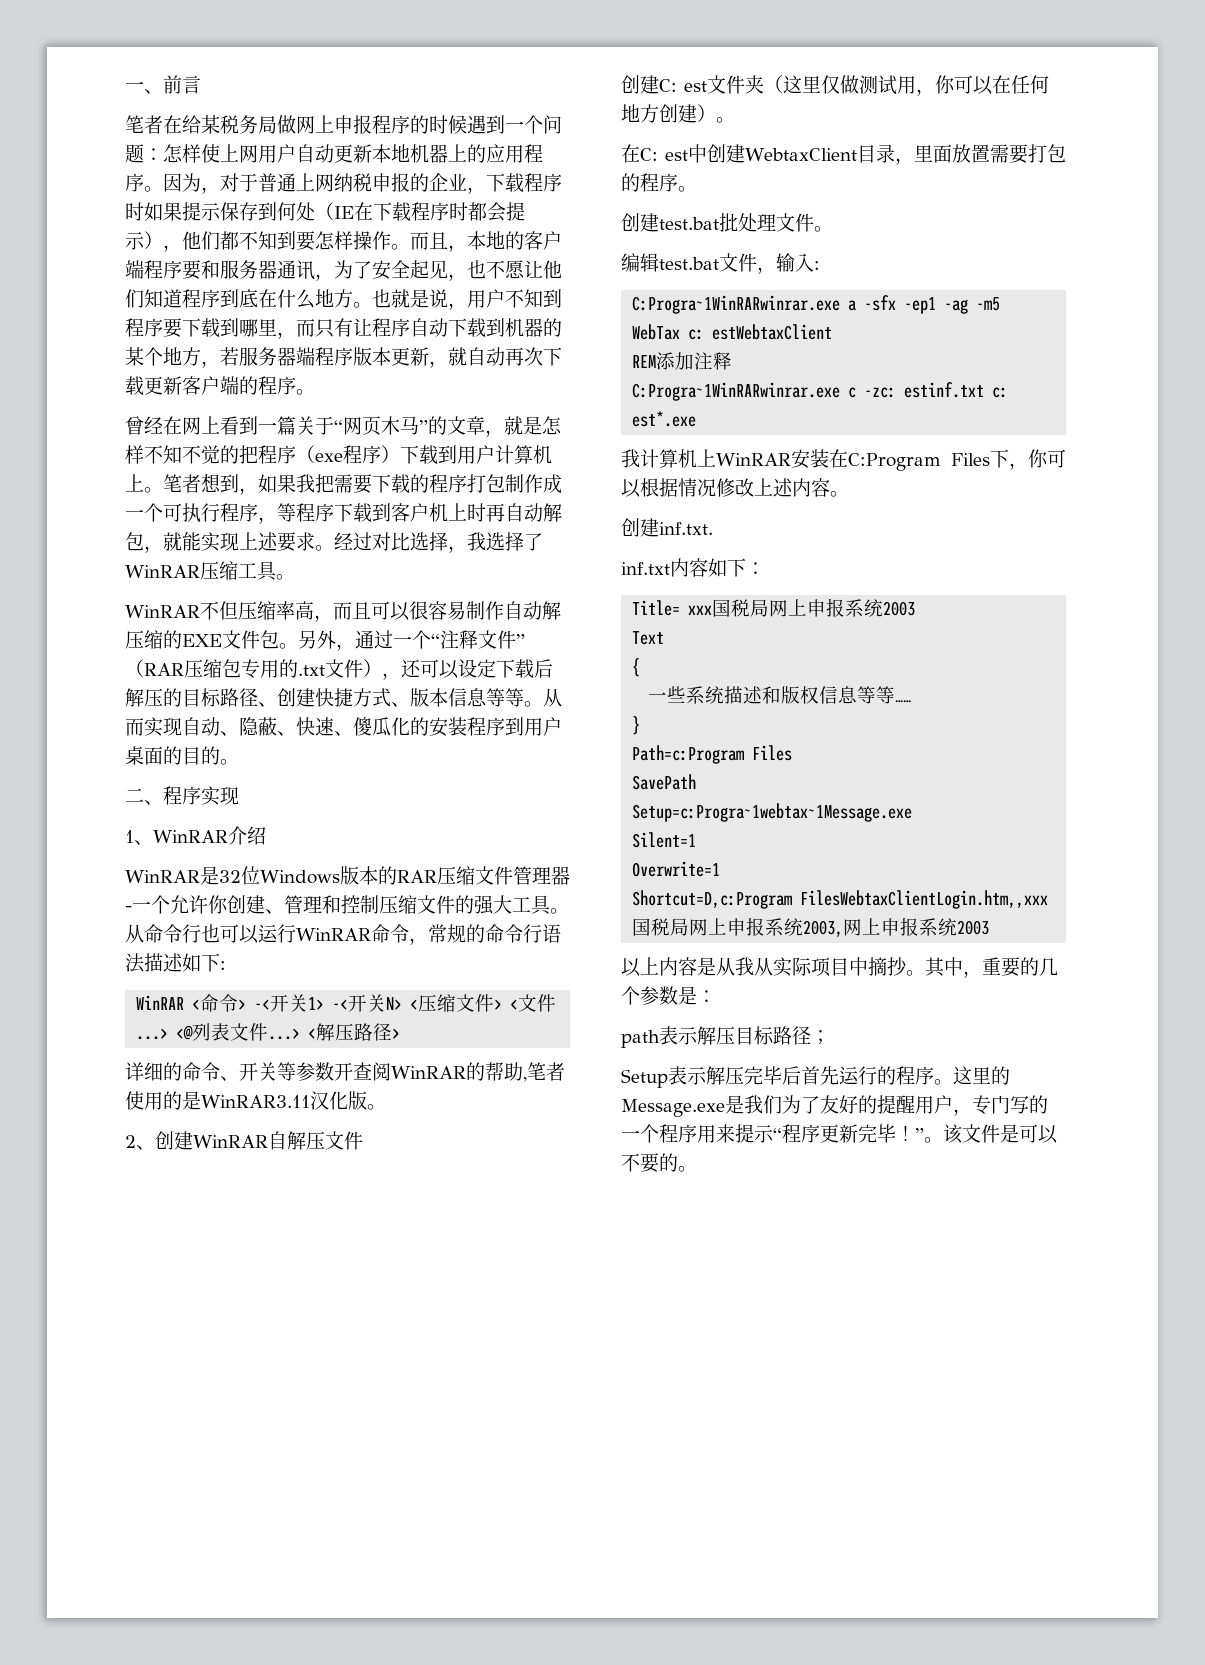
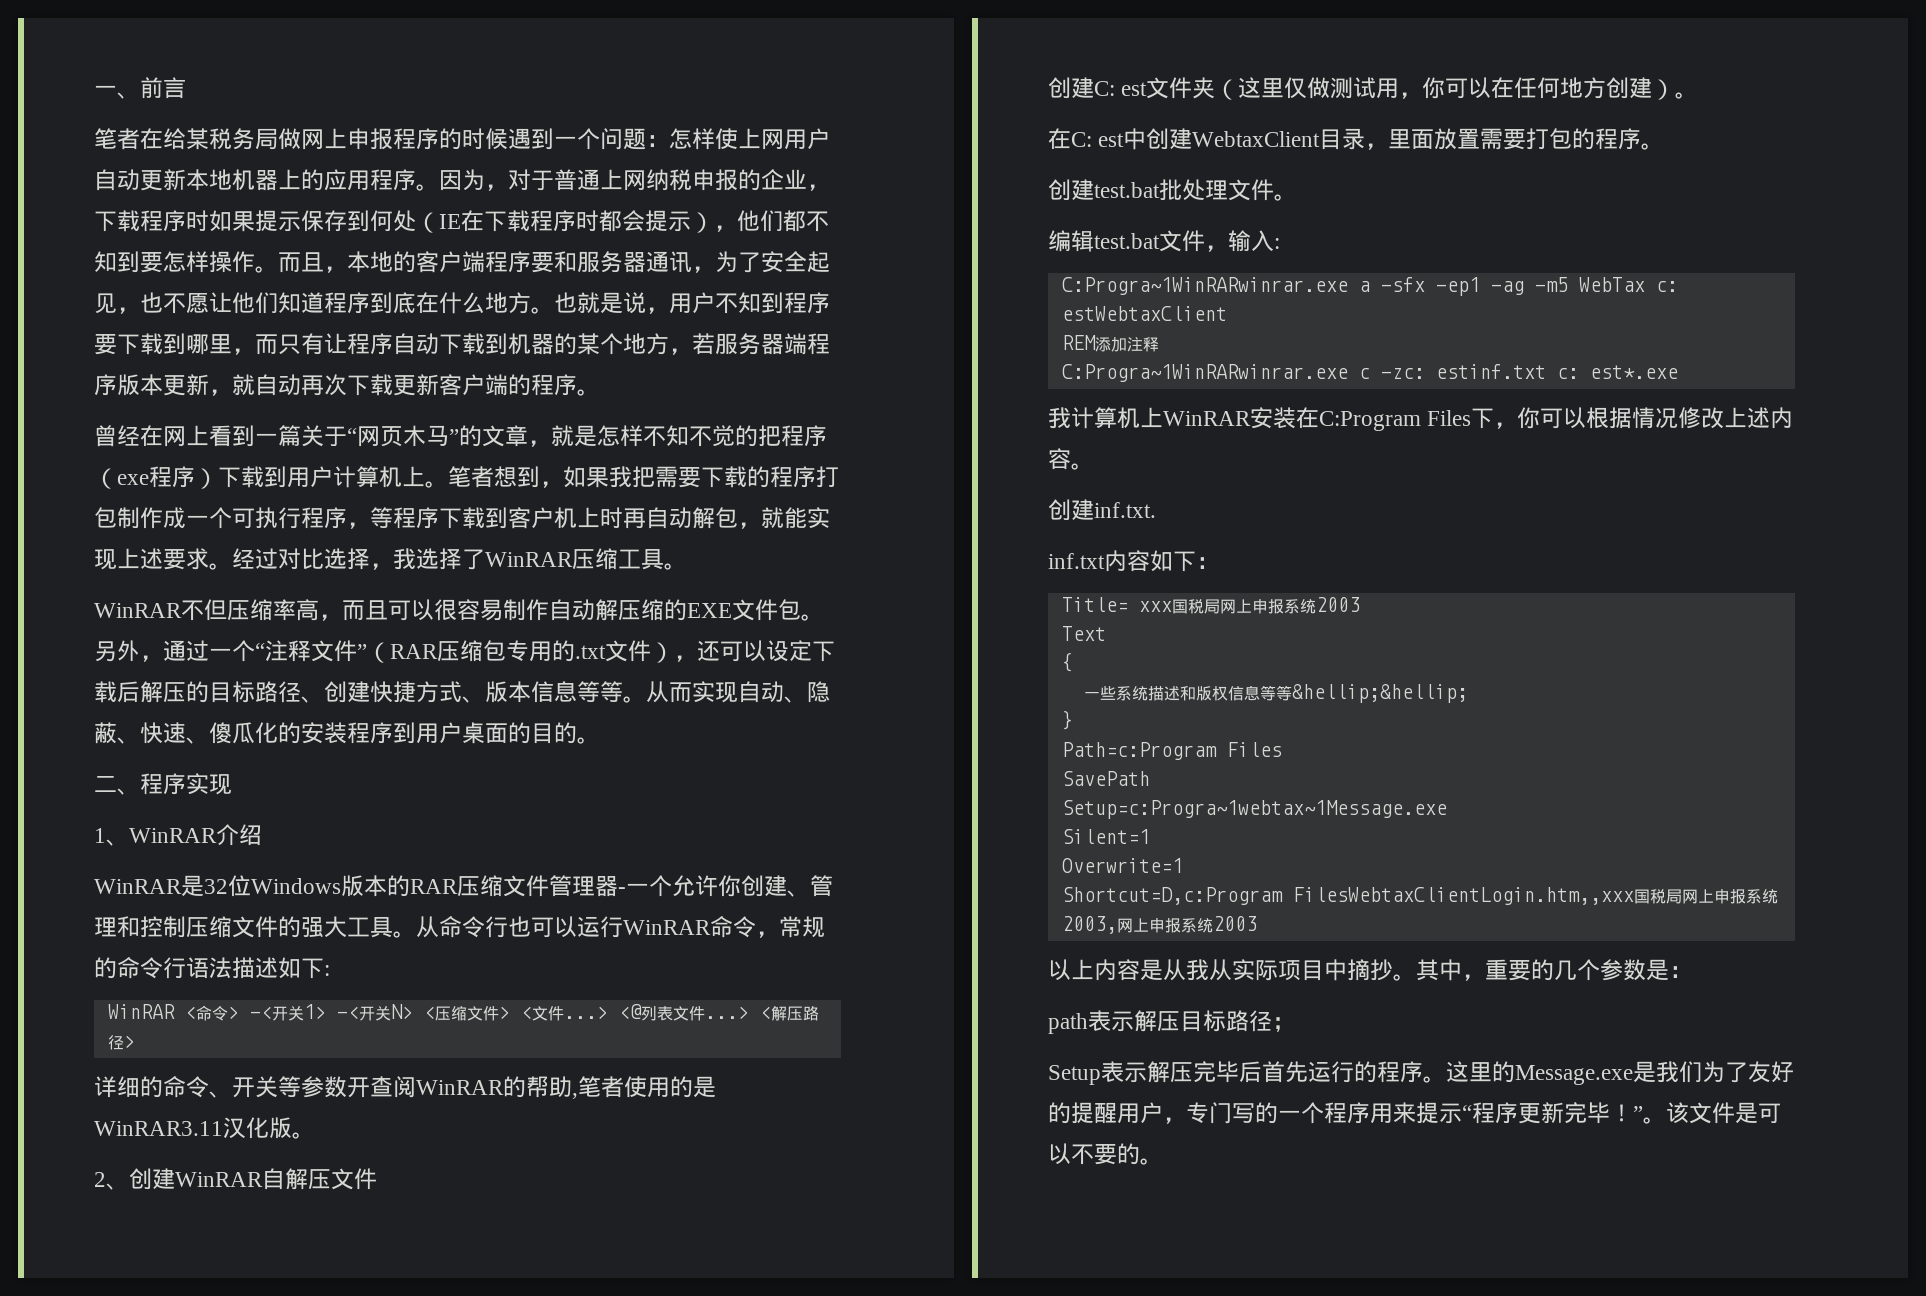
[895,700,912,703] …… -> [1291,684,1468,703] &hellip;&hellip;

